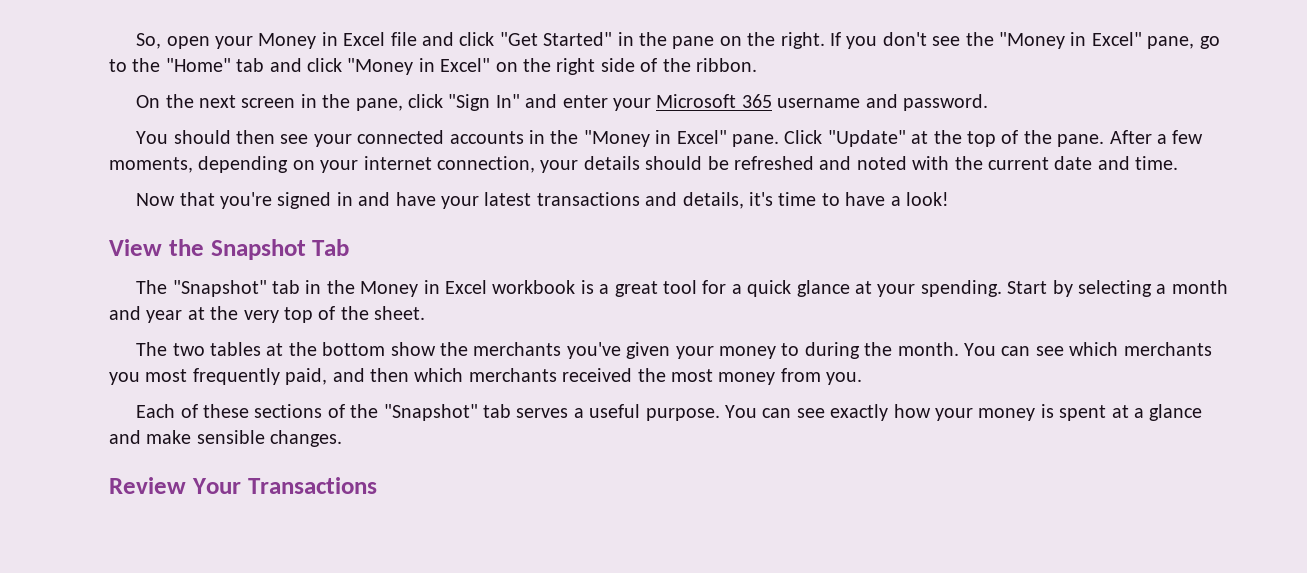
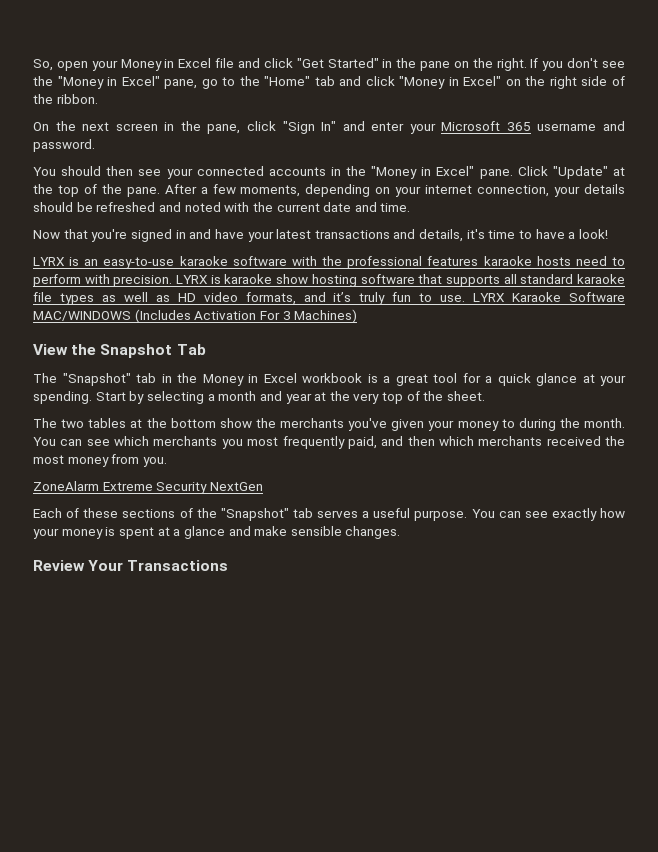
(949, 199) none -> [33,256,625,269] [33,274,625,287] [33,292,625,305] [33,309,358,323] // LYRX is an easy-to-use karaoke software with the professional features karaoke hosts need to perform with precision. LYRX is karaoke show hosting software that supports all standard karaoke file types as well as HD video formats, and it’s truly fun to use. LYRX Karaoke Software MAC/WINDOWS (Includes Activation For 3 Machines)
(863, 378) none -> [33,481,263,494] // ZoneAlarm Extreme Security NextGen

